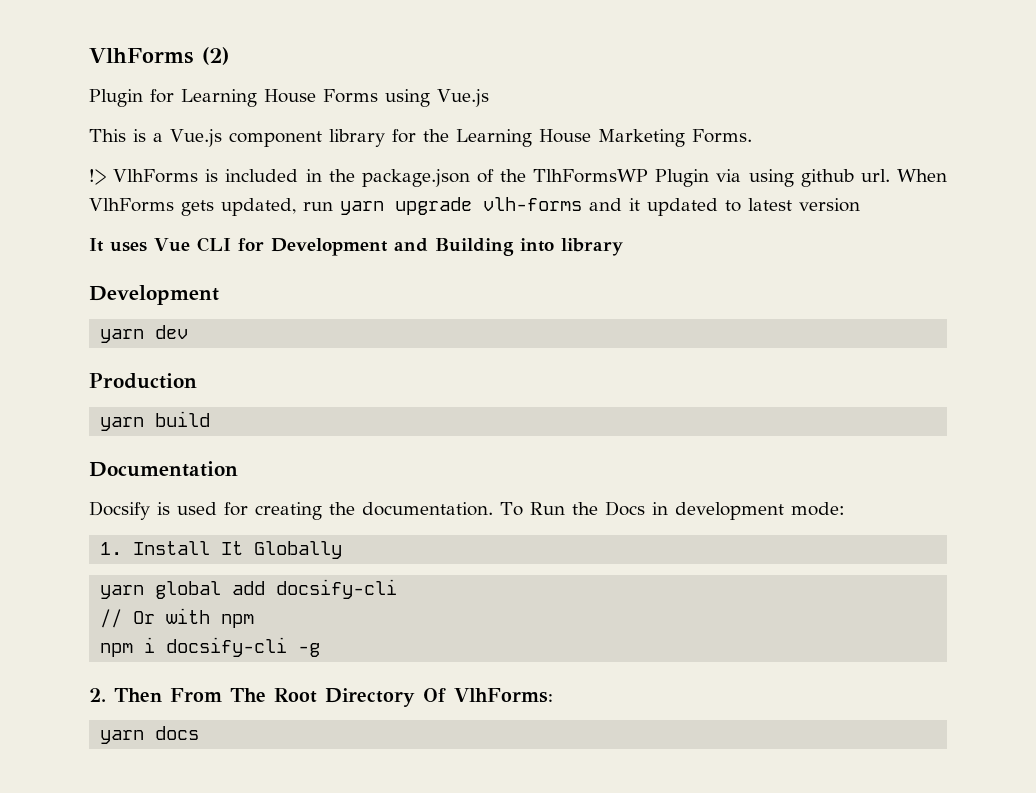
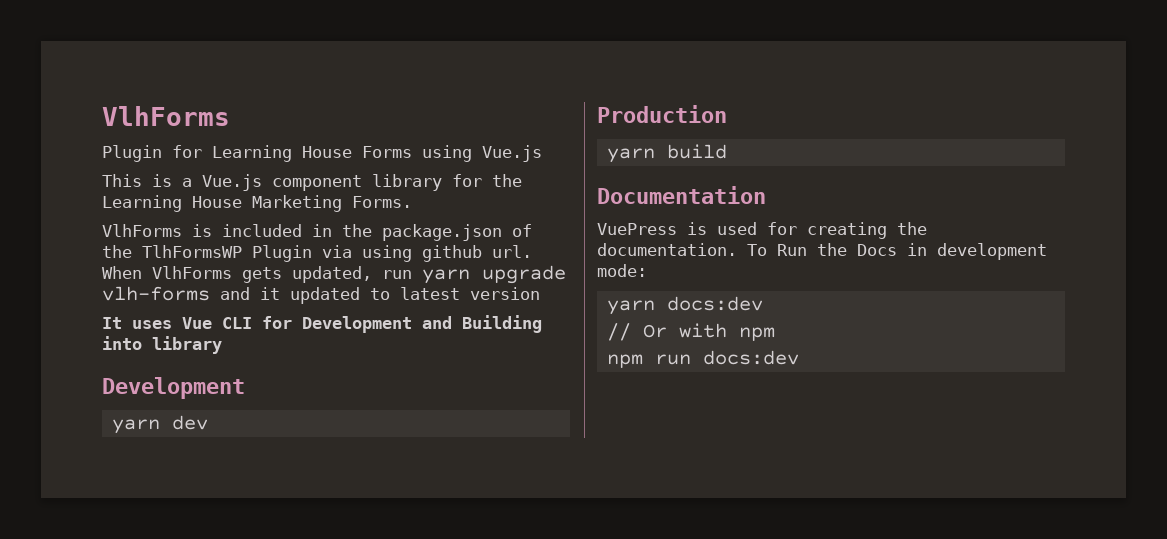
[89,47,229,65] VlhForms (2) -> [102,106,230,126] VlhForms
[89,169,106,185] !> -> (412, 202) none
[89,501,150,520] Docsify -> [597,223,677,235] VuePress
[100,541,343,559] [100,579,398,599] 1. Install It Globally // yarn global add docsify-cli -> [606,296,763,315] yarn docs:dev
[144,637,321,657] [89,688,553,707] [100,726,200,744] i docsify-cli -g // 2. Then From The Root Directory Of VlhForms: // yarn docs -> [654,350,799,365] run docs:dev

